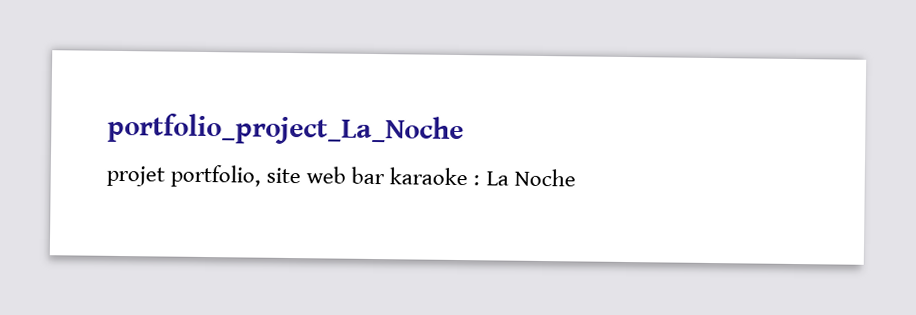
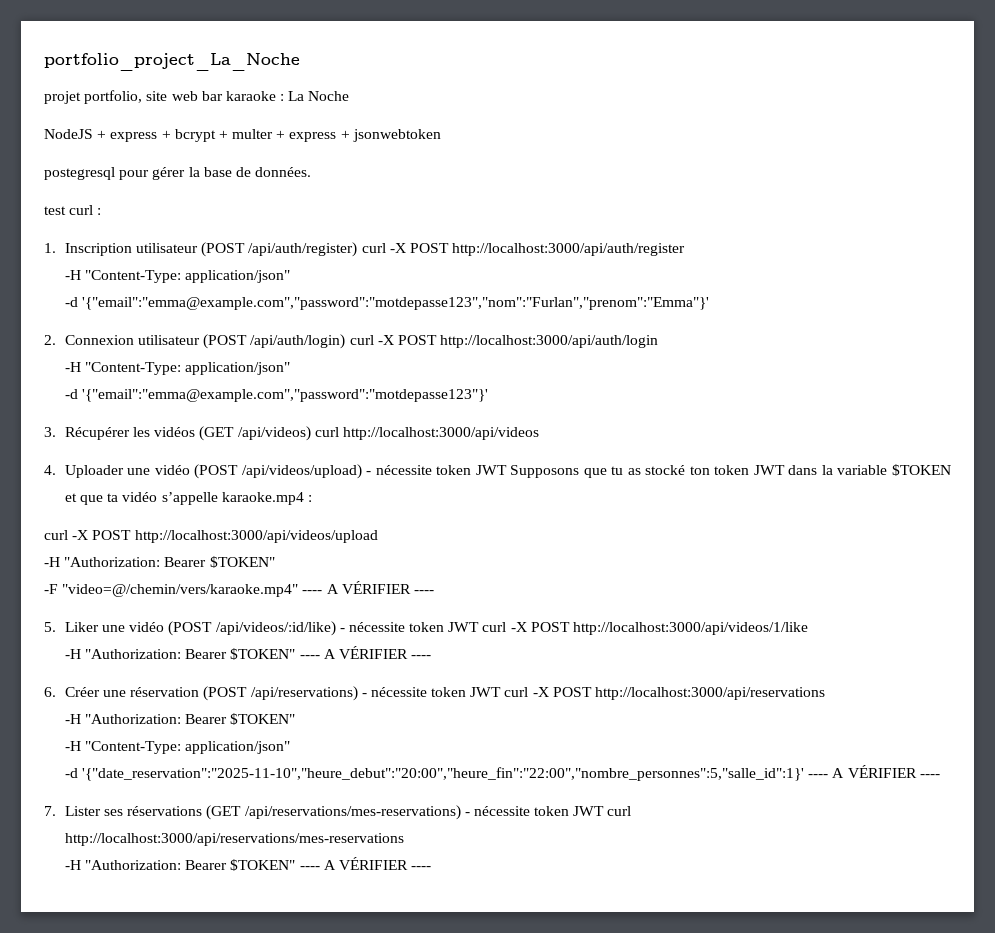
(576, 177) none -> [44,129,441,142] [44,167,312,180] [44,205,102,215] [44,242,686,257] [64,270,291,283] [64,297,709,310] [44,334,659,349] [64,362,291,375] [64,389,488,402] [44,426,539,441] [44,464,951,479] [64,492,312,505] [44,530,378,543] [44,556,275,568] [44,581,434,597] [44,621,809,636] [64,646,432,660] [44,686,826,701] [64,713,296,725] [64,741,291,754] [64,765,940,781] [44,805,632,820] [64,833,404,846] [64,857,432,871] // NodeJS + express + bcrypt + multer + express + jsonwebtoken // postegresql pour gérer la base de données. // test curl : // 1. Inscription utilisateur (POST /api/auth/register) curl -X POST http://localhost:3000/api/auth/register // -H "Content-Type: application/json" // -d '{"email":"emma@example.com","password":"motdepasse123","nom":"Furlan","prenom":"Emma"}' // 2. Connexion utilisateur (POST /api/auth/login) curl -X POST http://localhost:3000/api/auth/login // -H "Content-Type: application/json" // -d '{"email":"emma@example.com","password":"motdepasse123"}' // 3. Récupérer les vidéos (GET /api/videos) curl http://localhost:3000/api/videos // 4. Uploader une vidéo (POST /api/videos/upload) - nécessite token JWT Supposons que tu as stocké ton token JWT dans la variable $TOKEN et que ta vidéo s’appelle karaoke.mp4 : // curl -X POST http://localhost:3000/api/videos/upload // -H "Authorization: Bearer $TOKEN" // -F "video=@/chemin/vers/karaoke.mp4" ---- A VÉRIFIER ---- // 5. Liker une vidéo (POST /api/videos/:id/like) - nécessite token JWT curl -X POST http://localhost:3000/api/videos/1/like // -H "Authorization: Bearer $TOKEN" ---- A VÉRIFIER ---- // 6. Créer une réservation (POST /api/reservations) - nécessite token JWT curl -X POST http://localhost:3000/api/reservations // -H "Authorization: Bearer $TOKEN" // -H "Content-Type: application/json" // -d '{"date_reservation":"2025-11-10","heure_debut":"20:00","heure_fin":"22:00","nombre_personnes":5,"salle_id":1}' ---- A VÉRIFIER ---- // 7. Lister ses réservations (GET /api/reservations/mes-reservations) - nécessite token JWT curl http://localhost:3000/api/reservations/mes-reservations // -H "Authorization: Bearer $TOKEN" ---- A VÉRIFIER ----

